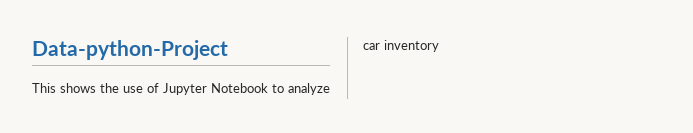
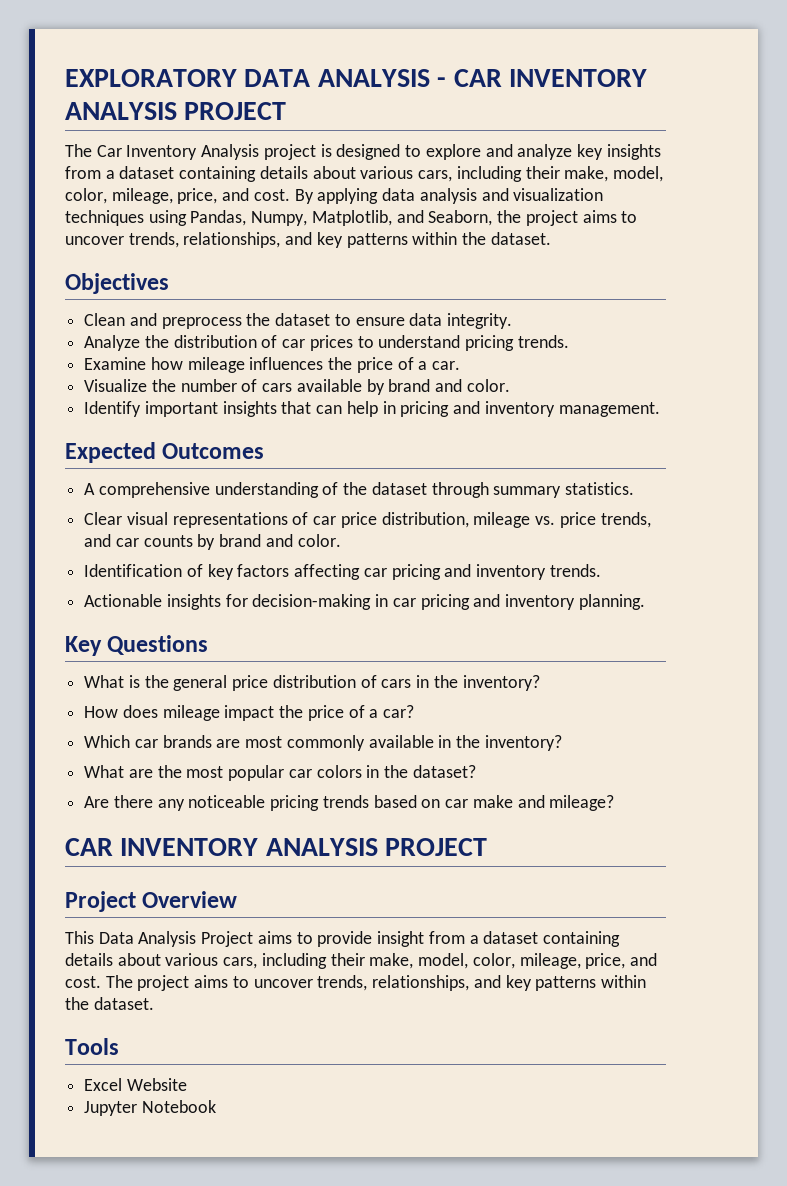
[32,40,228,60] [32,83,330,95] [363,40,439,52] Data-python-Project // This shows the use of Jupyter Notebook to analyze car inventory -> [65,69,648,87] [65,102,287,120] [65,144,661,160] [65,166,663,182] [65,188,604,204] [65,210,638,226] [65,232,551,248] [65,273,169,294] [84,313,513,329] [84,335,569,351] [84,357,461,373] [84,379,510,395] [84,401,660,417] [65,442,265,463] [84,482,635,498] [84,512,651,528] [84,534,341,550] [84,564,601,580] [84,594,645,610] [65,635,209,656] [84,675,540,691] [84,705,415,721] [84,735,562,751] [84,765,476,781] [84,795,615,811] [65,838,488,856] [65,891,238,912] [65,931,620,947] [65,953,657,969] [65,975,646,991] [65,997,154,1010] [65,1038,119,1055] [84,1078,187,1091] [84,1100,216,1116] EXPLORATORY DATA ANALYSIS - CAR INVENTORY ANALYSIS PROJECT // The Car Inventory Analysis project is designed to explore and analyze key insights from a dataset containing details about various cars, including their make, model, color, mileage, price, and cost. By applying data analysis and visualization techniques using Pandas, Numpy, Matplotlib, and Seaborn, the project aims to uncover trends, relationships, and key patterns within the dataset. // Objectives // Clean and preprocess the dataset to ensure data integrity. // Analyze the distribution of car prices to understand pricing trends. // Examine how mileage influences the price of a car. // Visualize the number of cars available by brand and color. // Identify important insights that can help in pricing and inventory management. // Expected Outcomes // A comprehensive understanding of the dataset through summary statistics. // Clear visual representations of car price distribution, mileage vs. price trends, and car counts by brand and color. // Identification of key factors affecting car pricing and inventory trends. // Actionable insights for decision-making in car pricing and inventory planning. // Key Questions // What is the general price distribution of cars in the inventory? // How does mileage impact the price of a car? // Which car brands are most commonly available in the inventory? // What are the most popular car colors in the dataset? // Are there any noticeable pricing trends based on car make and mileage? // CAR INVENTORY ANALYSIS PROJECT // Project Overview // This Data Analysis Project aims to provide insight from a dataset containing details about various cars, including their make, model, color, mileage, price, and cost. The project aims to uncover trends, relationships, and key patterns within the dataset. // Tools // Excel Website // Jupyter Notebook

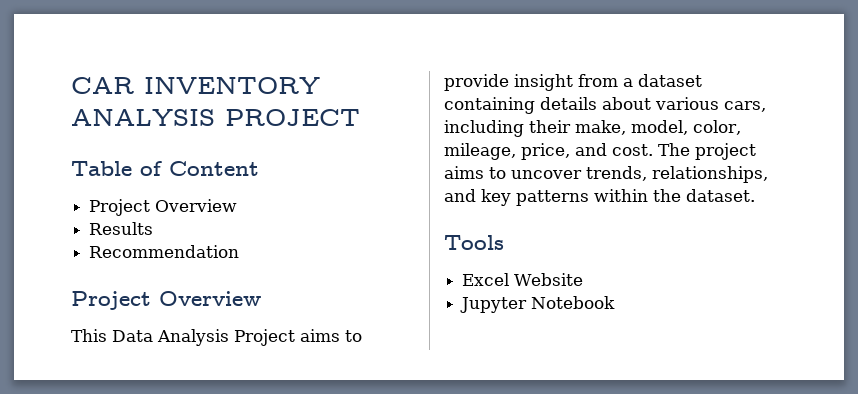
[65,69,648,87] [65,102,287,120] [65,144,661,160] [65,166,663,182] [65,188,604,204] [65,210,638,226] [65,232,551,248] [65,273,169,294] [84,313,513,329] [84,335,569,351] [84,357,461,373] [84,379,510,395] [84,401,660,417] [65,442,265,463] [84,482,635,498] [84,512,651,528] [84,534,341,550] [84,564,601,580] [84,594,645,610] [65,635,209,656] [84,675,540,691] [84,705,415,721] [84,735,562,751] [84,765,476,781] [84,795,615,811] [65,838,488,856] EXPLORATORY DATA ANALYSIS - CAR INVENTORY ANALYSIS PROJECT // The Car Inventory Analysis project is designed to explore and analyze key insights from a dataset containing details about various cars, including their make, model, color, mileage, price, and cost. By applying data analysis and visualization techniques using Pandas, Numpy, Matplotlib, and Seaborn, the project aims to uncover trends, relationships, and key patterns within the dataset. // Objectives // Clean and preprocess the dataset to ensure data integrity. // Analyze the distribution of car prices to understand pricing trends. // Examine how mileage influences the price of a car. // Visualize the number of cars available by brand and color. // Identify important insights that can help in pricing and inventory management. // Expected Outcomes // A comprehensive understanding of the dataset through summary statistics. // Clear visual representations of car price distribution, mileage vs. price trends, and car counts by brand and color. // Identification of key factors affecting car pricing and inventory trends. // Actionable insights for decision-making in car pricing and inventory planning. // Key Questions // What is the general price distribution of cars in the inventory? // How does mileage impact the price of a car? // Which car brands are most commonly available in the inventory? // What are the most popular car colors in the dataset? // Are there any noticeable pricing trends based on car make and mileage? // CAR INVENTORY ANALYSIS PROJECT -> [71,77,320,94] [71,109,360,126] [71,161,259,176] [89,199,238,216] [89,222,154,235] [89,245,240,258] CAR INVENTORY ANALYSIS PROJECT // Table of Content // Project Overview // Results // Recommendation

